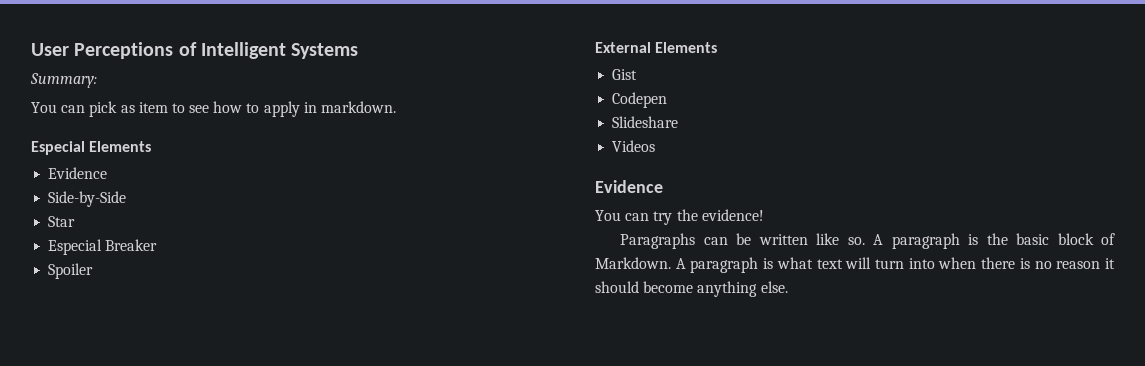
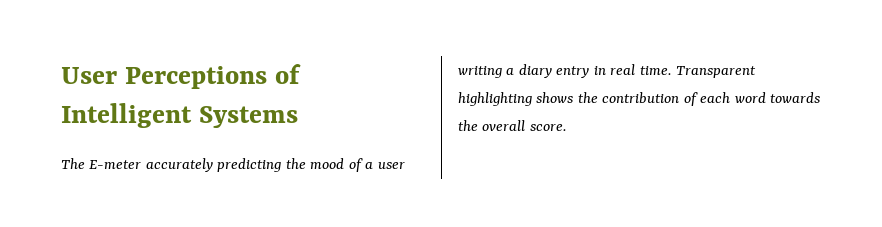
[30,73,97,88] [31,101,397,117] [31,141,152,155] [48,167,108,179] [48,191,127,207] [48,216,76,227] [48,239,158,255] [48,263,94,279] [595,42,718,53] [612,69,638,80] [612,92,668,108] [612,116,679,128] [612,140,656,152] [595,180,663,193] [595,209,764,225] [620,233,1115,249] [595,257,1115,273] [595,281,788,297] Summary: // You can pick as item to see how to apply in markdown. // Especial Elements // Evidence // Side-by-Side // Star // Especial Breaker // Spoiler // External Elements // Gist // Codepen // Slideshare // Videos // Evidence // You can try the evidence! // Paragraphs can be written like so. A paragraph is the basic block of Markdown. A paragraph is what text will turn into when there is no reason it should become anything else. -> [61,158,405,172] [458,64,757,78] [458,92,821,106] [458,120,567,131] The E-meter accurately predicting the mood of a user writing a diary entry in real time. Transparent highlighting shows the contribution of each word towards the overall score.

